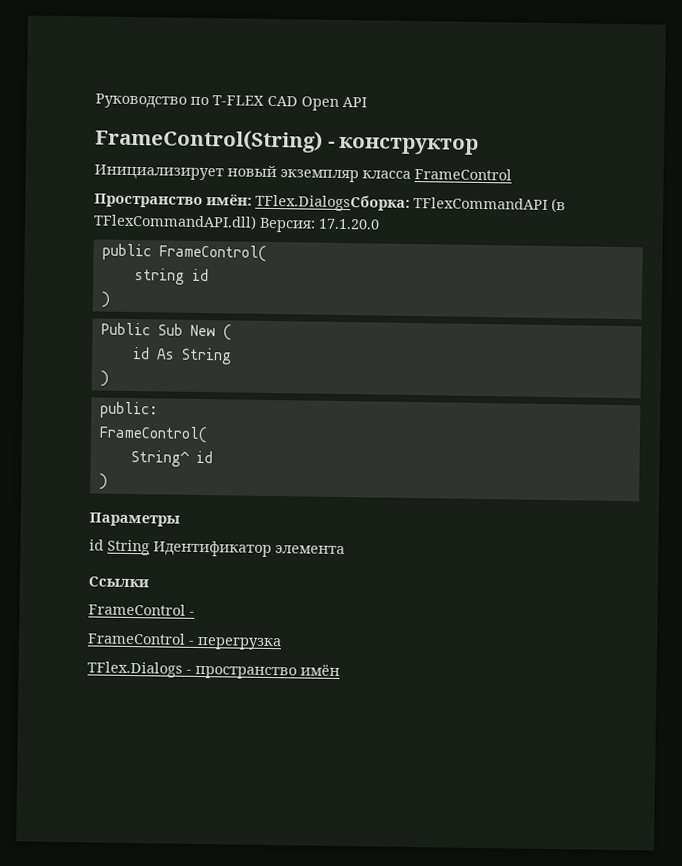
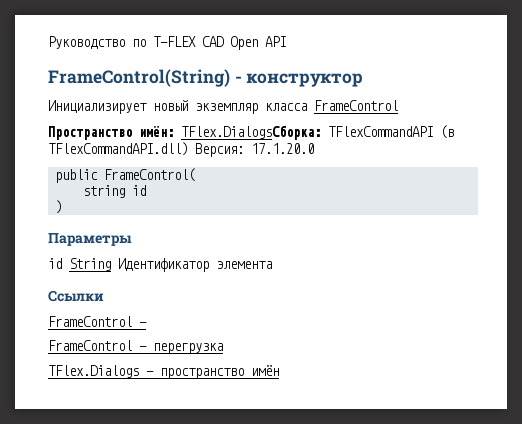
[100,322,232,341] [132,347,232,365] [99,370,109,387] [99,401,158,419] [98,425,208,444] [130,449,213,467] [98,473,108,490] // Public Sub New ( // id As String // ) // public: // FrameControl( // String^ id // ) -> (62, 207) none

